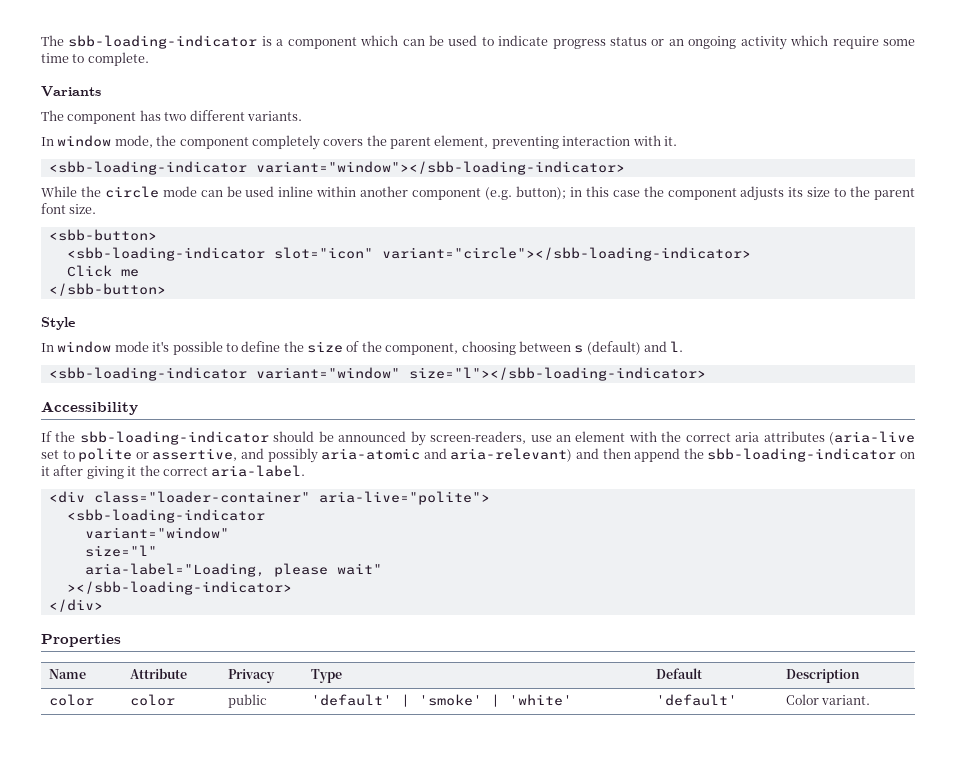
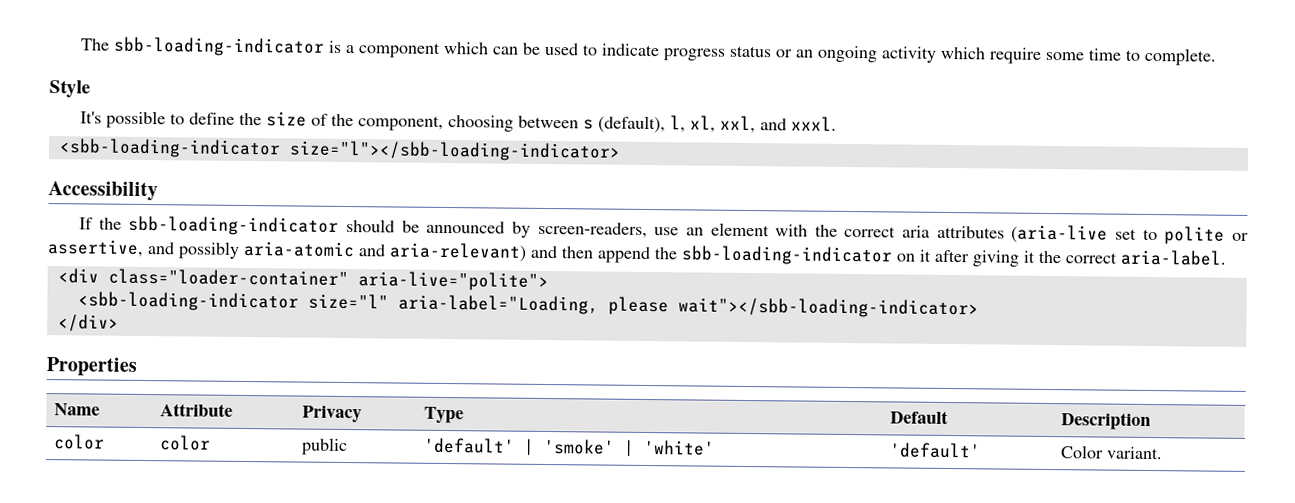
[41,86,101,97] [41,110,302,124] [41,135,677,150] [48,161,625,175] [41,186,916,201] [41,203,97,214] [48,229,157,241] [66,247,751,261] [66,265,139,277] [48,283,166,296] [41,317,75,330] [41,341,170,353] Variants // The component has two different variants. // In window mode, the component completely covers the parent element, preventing interaction with it. // <sbb-loading-indicator variant="window"></sbb-loading-indicator> // While the circle mode can be used inline within another component (e.g. button); in this case the component adjusts its size to the parent font size. // <sbb-button> // <sbb-loading-indicator slot="icon" variant="circle"></sbb-loading-indicator> // Click me // </sbb-button> // Style // In window mode it's -> [49,80,91,98] [80,111,103,124] Style // It's
[586,341,684,355] [48,367,400,381] (default) and l. // <sbb-loading-indicator variant="window" -> [598,115,838,134] [58,138,281,159] (default), l, xl, xxl, and xxxl. // <sbb-loading-indicator
[84,527,229,539] // variant="window" // -> (299, 301) none
(157, 551) // -> (389, 301) none
[336,563,382,575] [66,581,292,595] wait" // ></sbb-loading-indicator> -> [677,297,979,319] wait"></sbb-loading-indicator>

